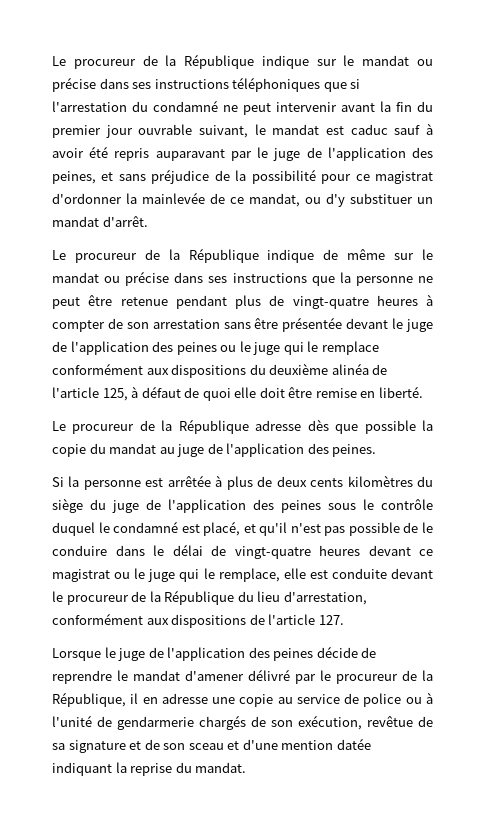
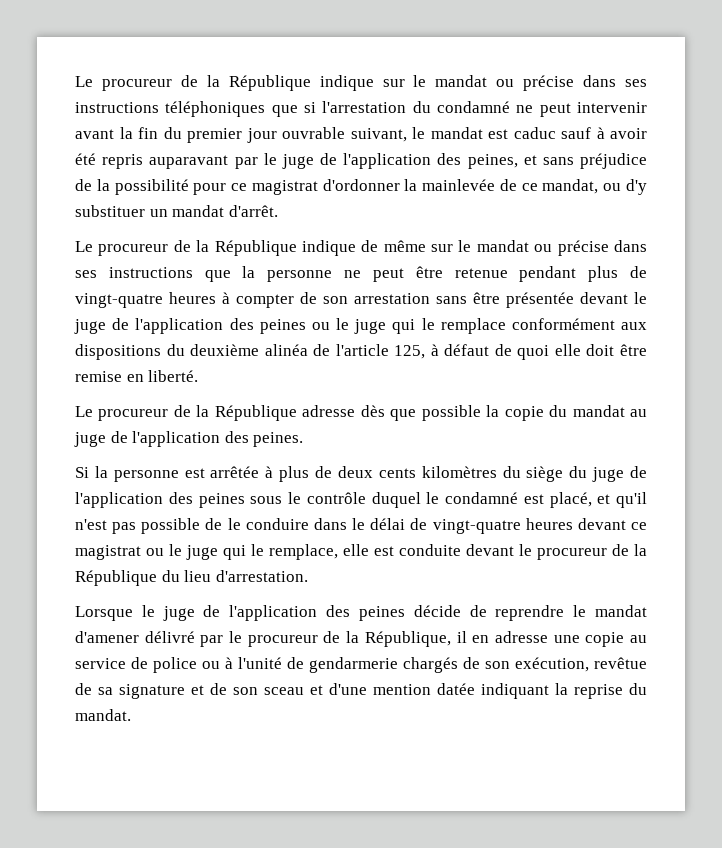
[283,591,367,605] [52,613,344,628] d'arrestation, conformément aux dispositions de l'article 127. -> [215,570,308,582] d'arrestation.

